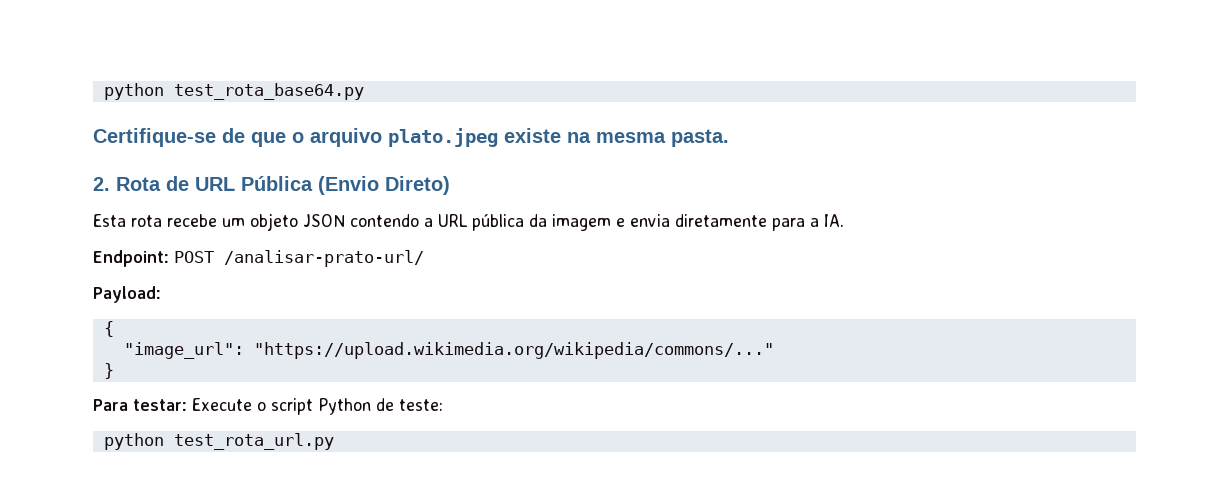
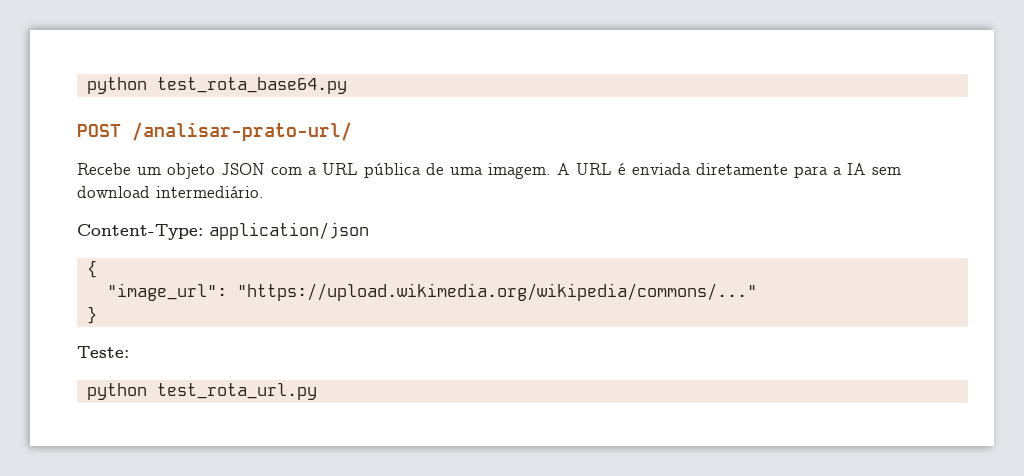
[93,128,729,147] [93,176,450,195] [93,214,217,227] Certifique-se de que o arquivo plato.jpeg existe na mesma pasta. // 2. Rota de URL Pública (Envio Direto) // Esta rota recebe -> [77,122,352,141] [77,163,131,175] POST /analisar-prato-url/ // Recebe
[350,214,419,227] contendo -> [271,167,302,175] com
[529,214,844,231] [93,250,424,267] [93,286,161,303] [103,321,114,337] [123,342,774,359] [103,363,114,379] [93,398,443,415] da imagem e envia diretamente para a IA. // Endpoint: POST /analisar-prato-url/ // Payload: // { // "image_url": "https://upload.wikimedia.org/wikipedia/commons/..." // } // Para testar: Execute o script Python de teste: -> [426,163,901,179] [77,186,264,198] [77,222,369,240] [86,260,97,278] [106,283,757,301] [86,306,97,324] [77,346,129,358] de uma imagem. A URL é enviada diretamente para a IA sem download intermediário. // Content-Type: application/json // { // "image_url": "https://upload.wikimedia.org/wikipedia/commons/..." // } // Teste:

